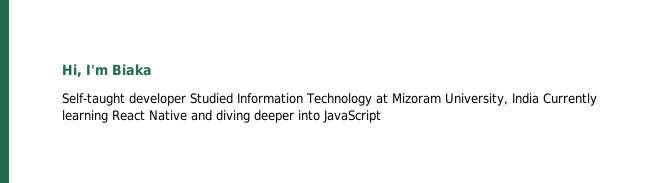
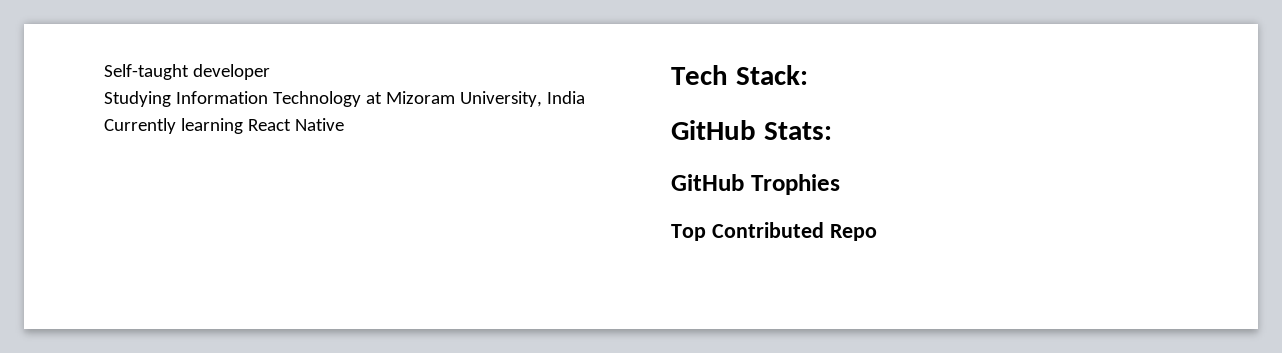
[62,64,152,77] Hi, I'm Biaka // -> (104, 72) none
[190,93,233,104] Studied -> [104,91,171,107] // Studying
[191,110,381,123] and diving deeper into JavaScript -> [671,65,808,85] [671,120,832,140] [671,174,840,195] [671,222,877,241] // Tech Stack: // GitHub Stats: // GitHub Trophies // Top Contributed Repo

